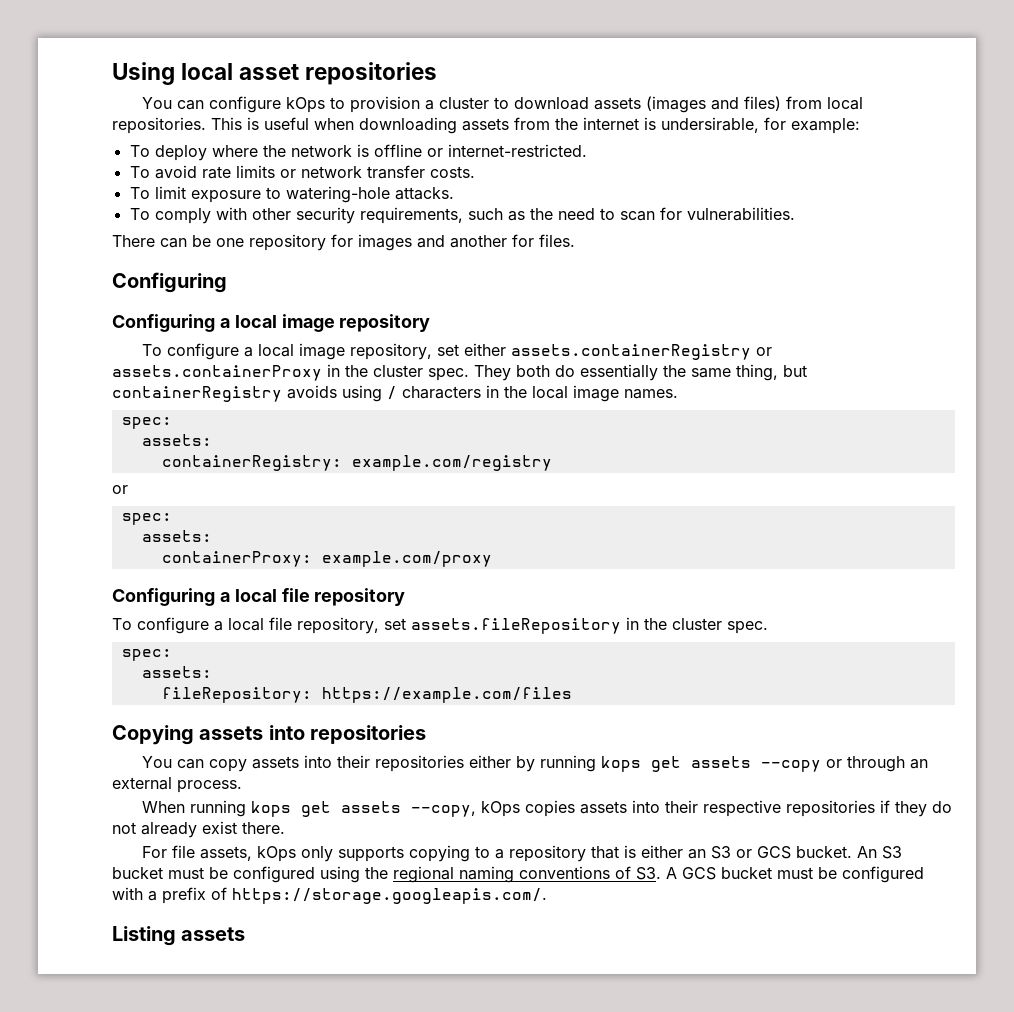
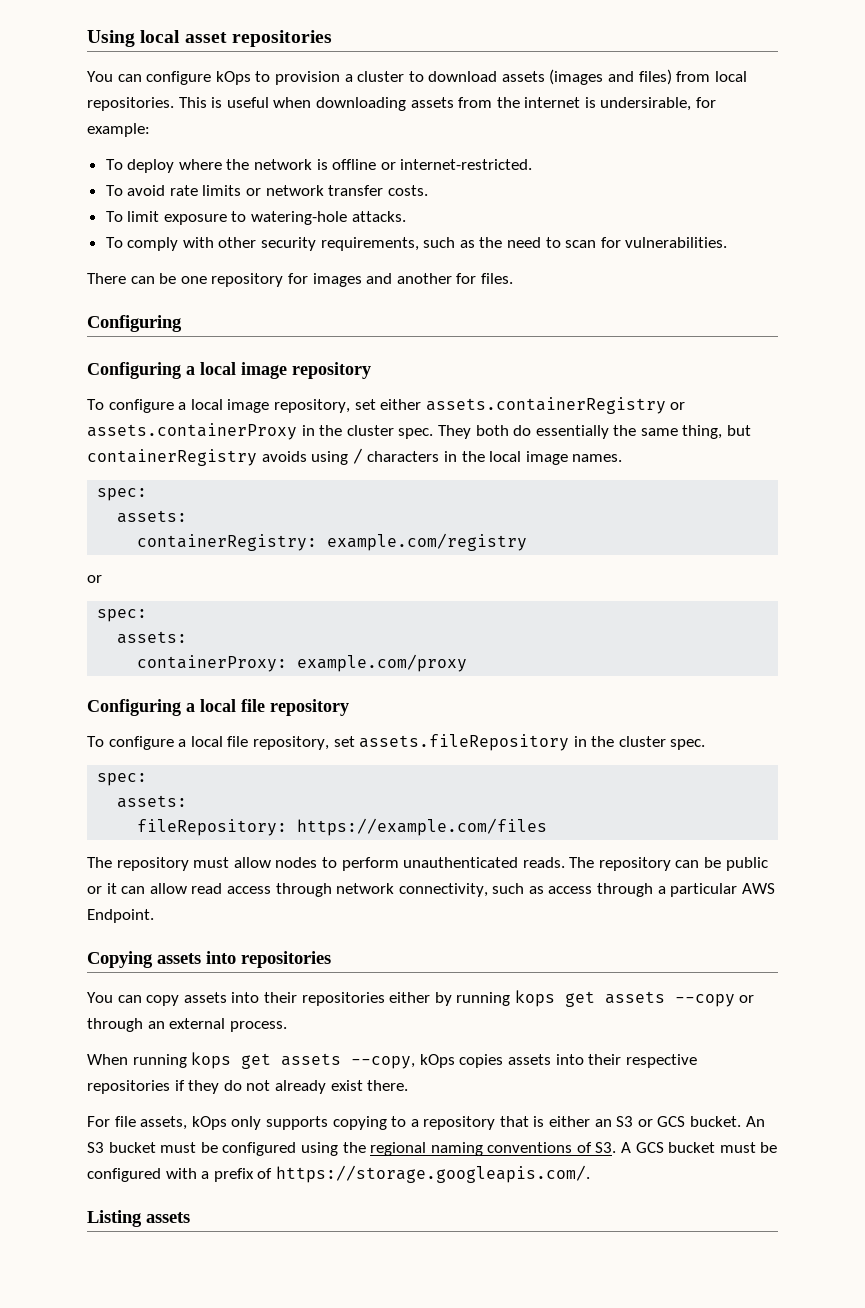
(572, 695) none -> [87,857,768,871] [87,883,775,897] [87,909,154,923] // The repository must allow nodes to perform unauthenticated reads. The repository can be public or it can allow read access through network connectivity, such as access through a particular AWS Endpoint.

